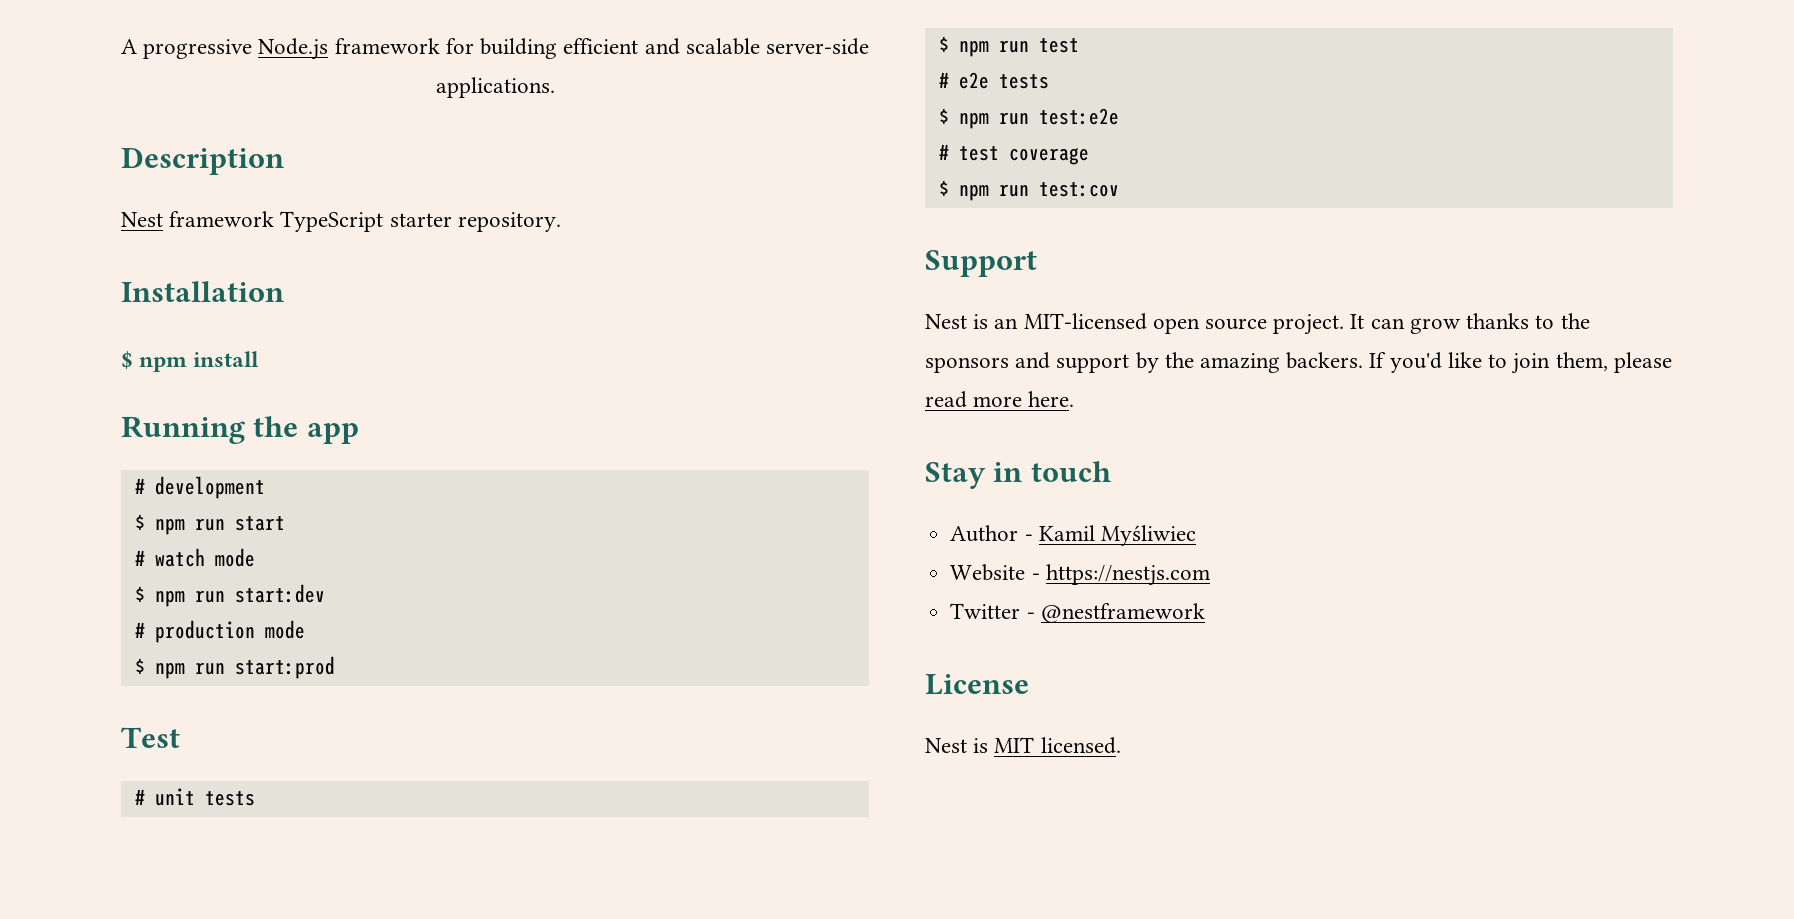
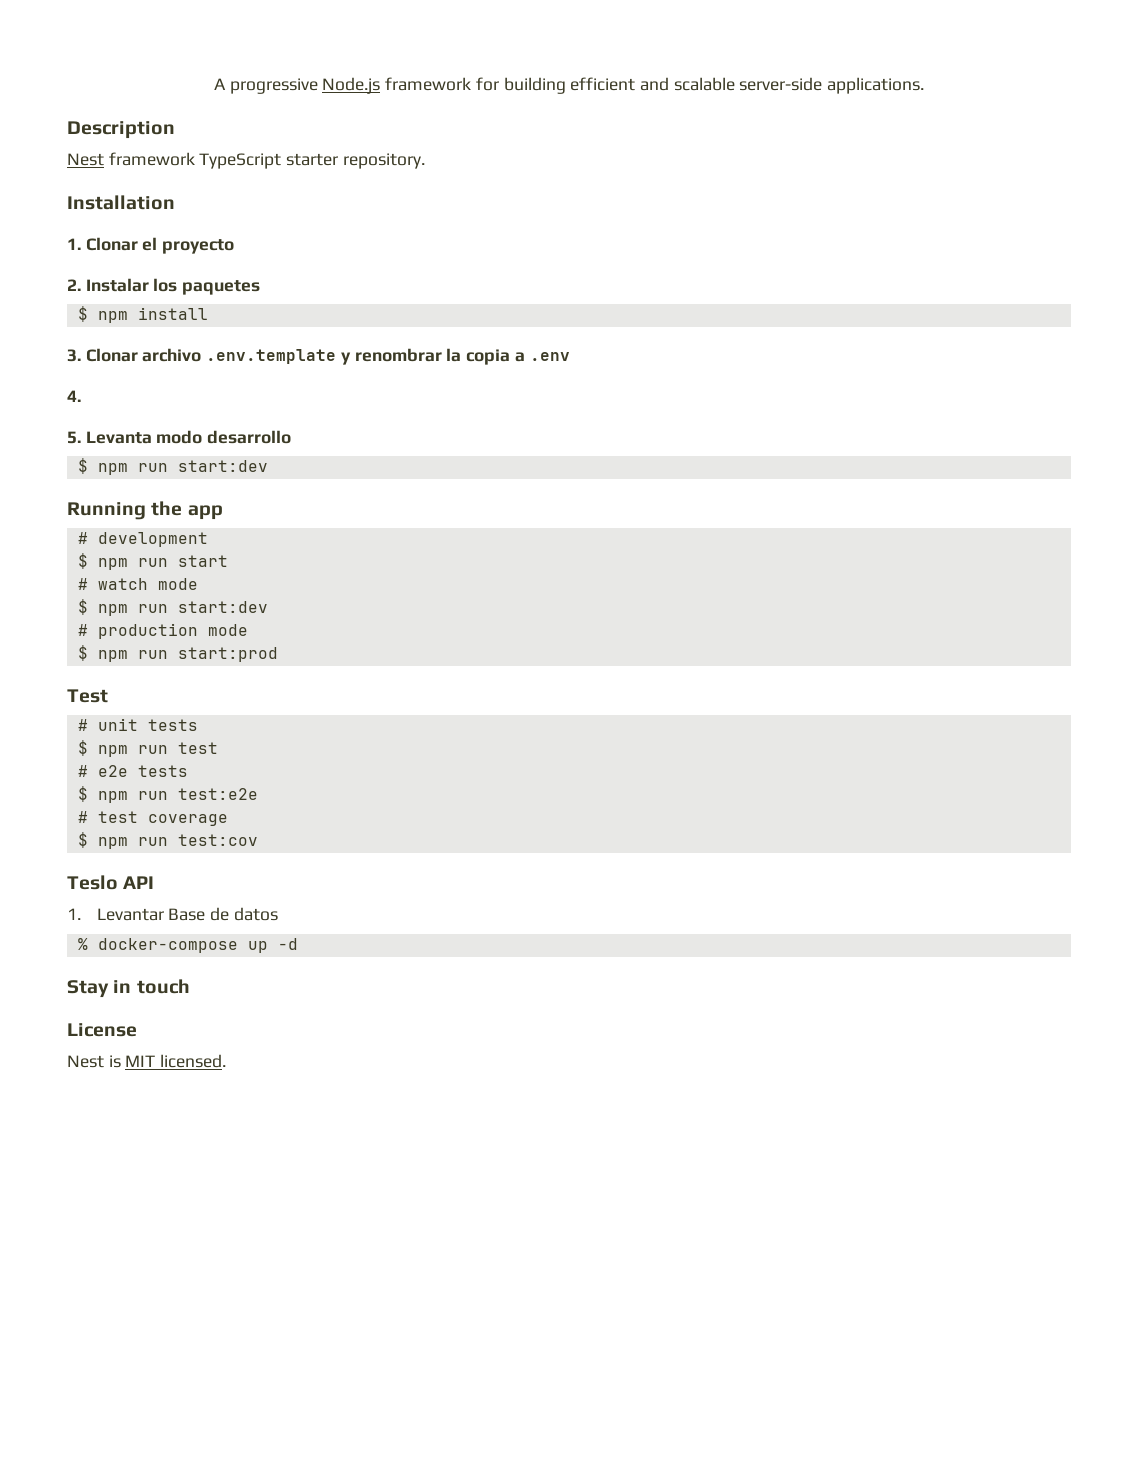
[121,351,260,372] $ npm install -> [67,237,235,254] [67,278,261,295] [77,306,208,323] [67,348,570,365] [67,390,81,402] [67,430,292,444] [77,458,268,475] 1. Clonar el proyecto // 2. Instalar los paquetes // $ npm install // 3. Clonar archivo .env.template y renombrar la copia a .env // 4. // 5. Levanta modo desarrollo // $ npm run start:dev
[925,250,1037,277] [925,313,1590,335] [925,352,1672,374] [925,391,1075,408] [925,461,1111,489] [950,525,1196,546] [950,564,1210,586] [950,603,1205,623] Support // Nest is an MIT-licensed open source project. It can grow thanks to the sponsors and support by the amazing backers. If you'd like to join them, please read more here. // Stay in touch // Author - Kamil Myśliwiec // Website - https://nestjs.com // Twitter - @nestframework -> [67,875,155,890] [67,907,278,921] [77,938,298,953] [67,979,190,998] Teslo API // 1. Levantar Base de datos // % docker-compose up -d // Stay in touch

